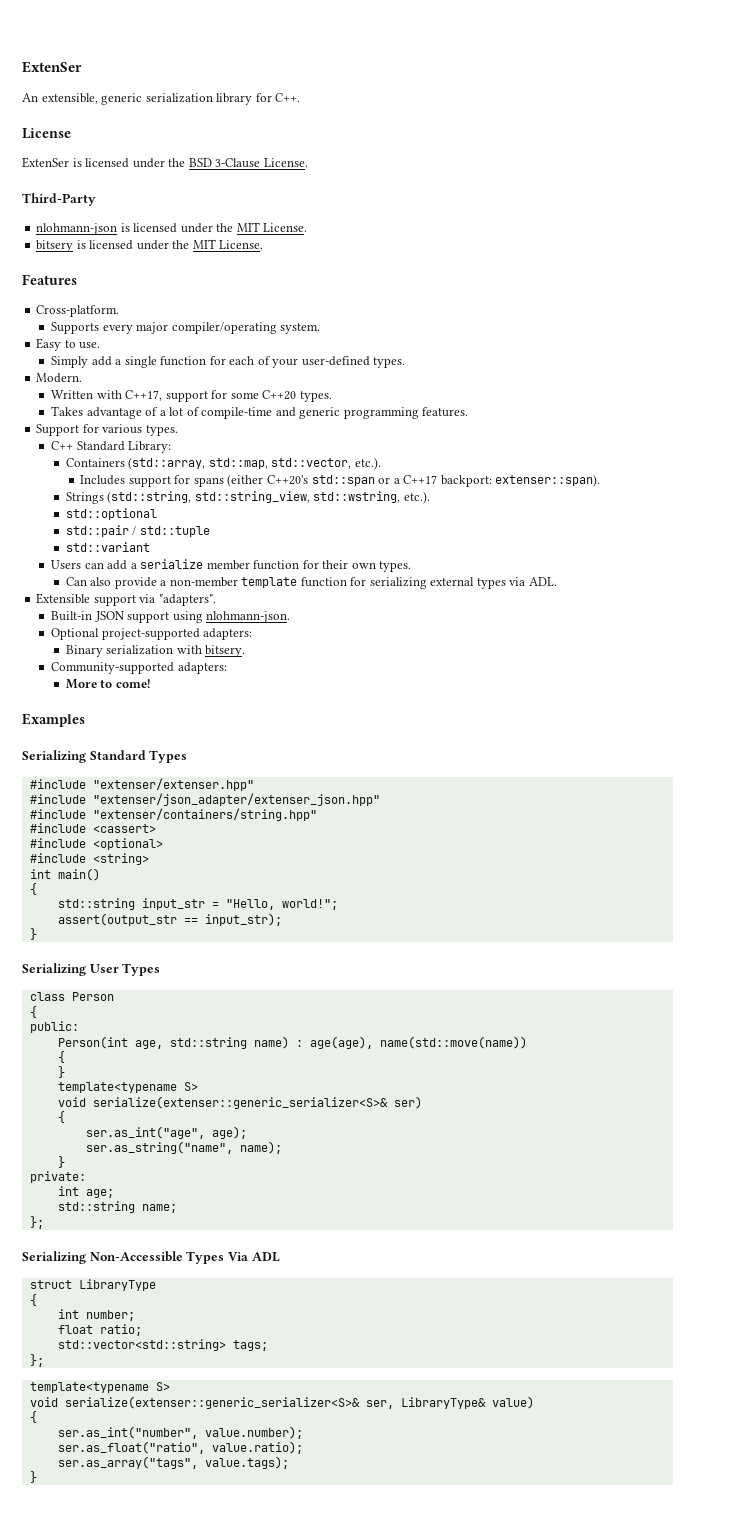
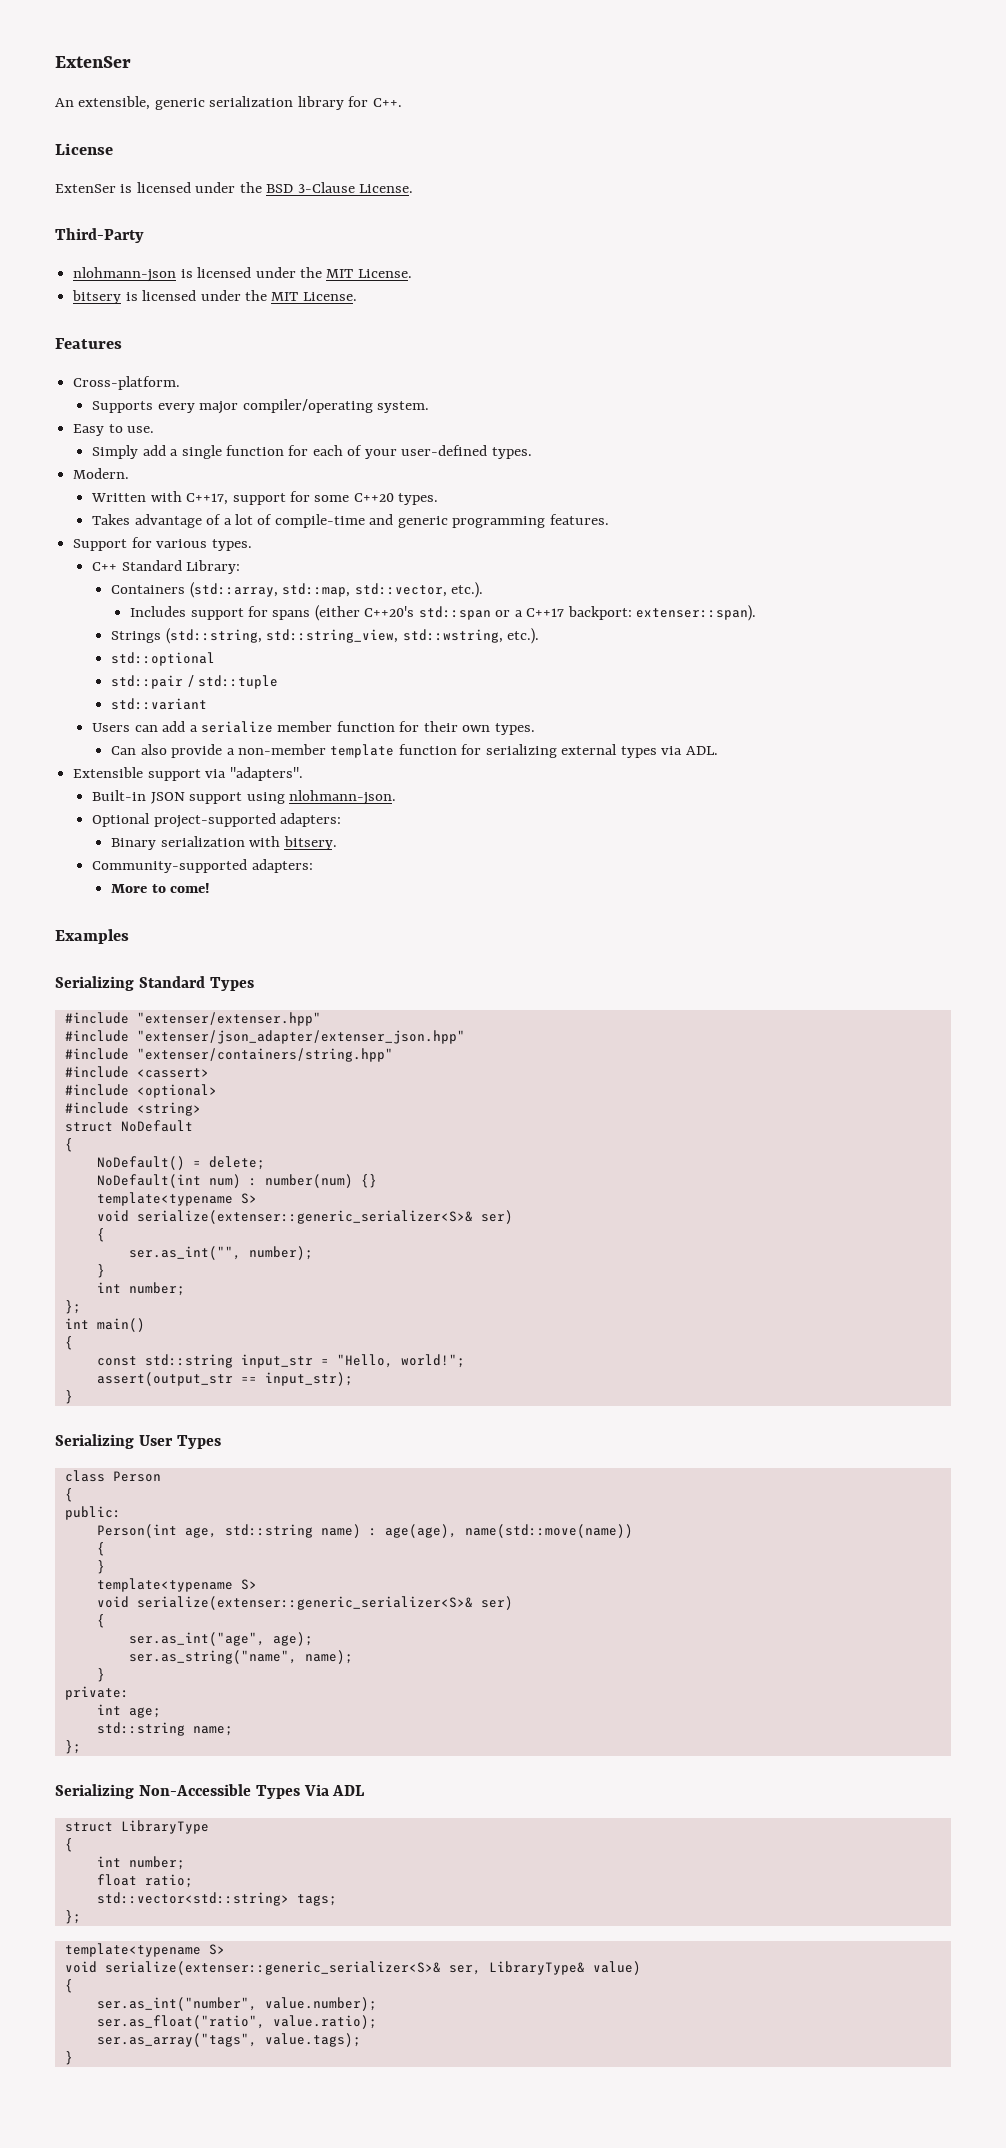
(149, 859) none -> [64,1120,193,1132] [64,1138,73,1152] [96,1156,265,1170] [96,1174,377,1188] [96,1192,257,1206] [96,1210,513,1224] [96,1228,105,1242] [128,1246,313,1260] [96,1264,105,1278] [96,1282,185,1296] [64,1300,81,1314] // struct NoDefault // { // NoDefault() = delete; // NoDefault(int num) : number(num) {} // template<typename S> // void serialize(extenser::generic_serializer<S>& ser) // { // ser.as_int("", number); // } // int number; // };
(37, 889) none -> [96,1356,137,1366] const

